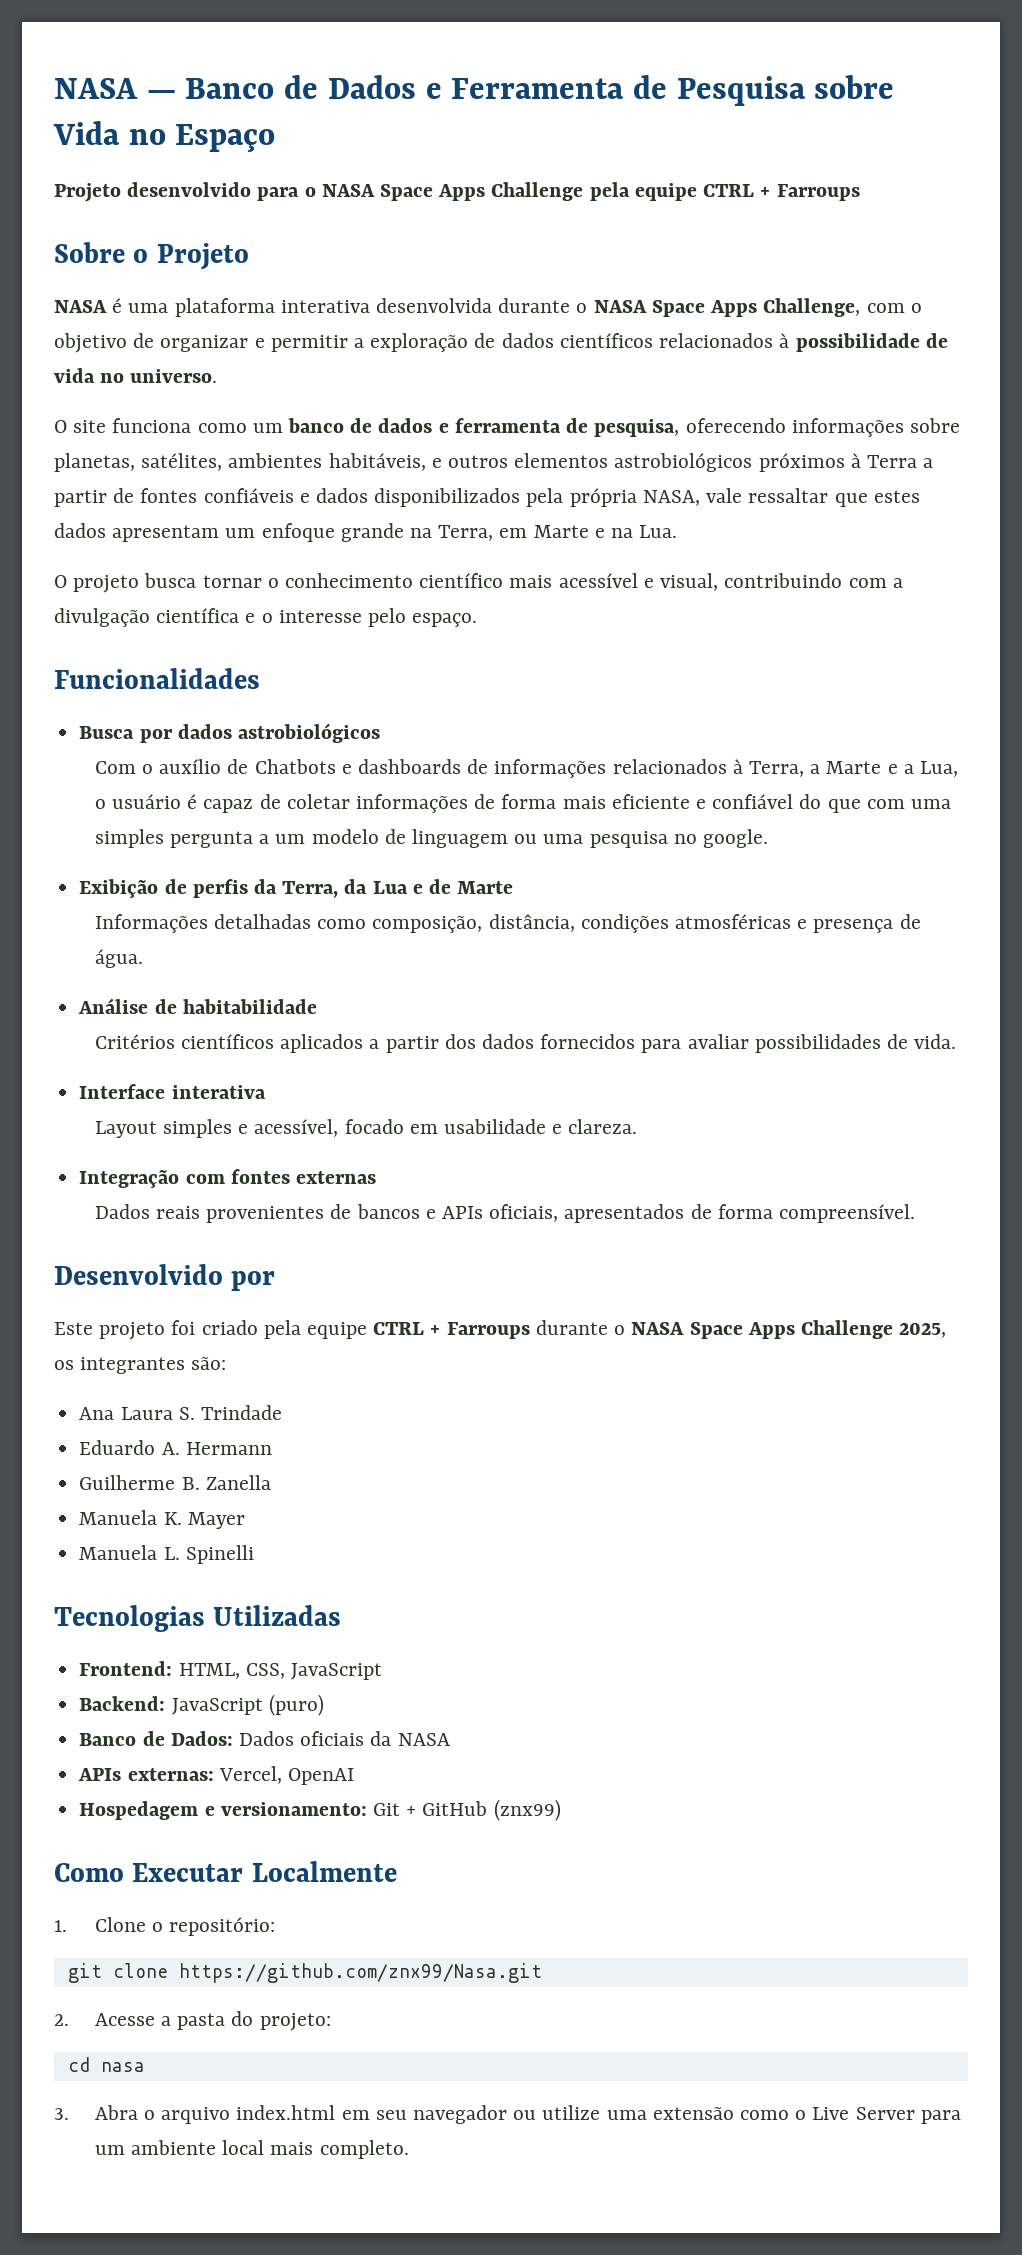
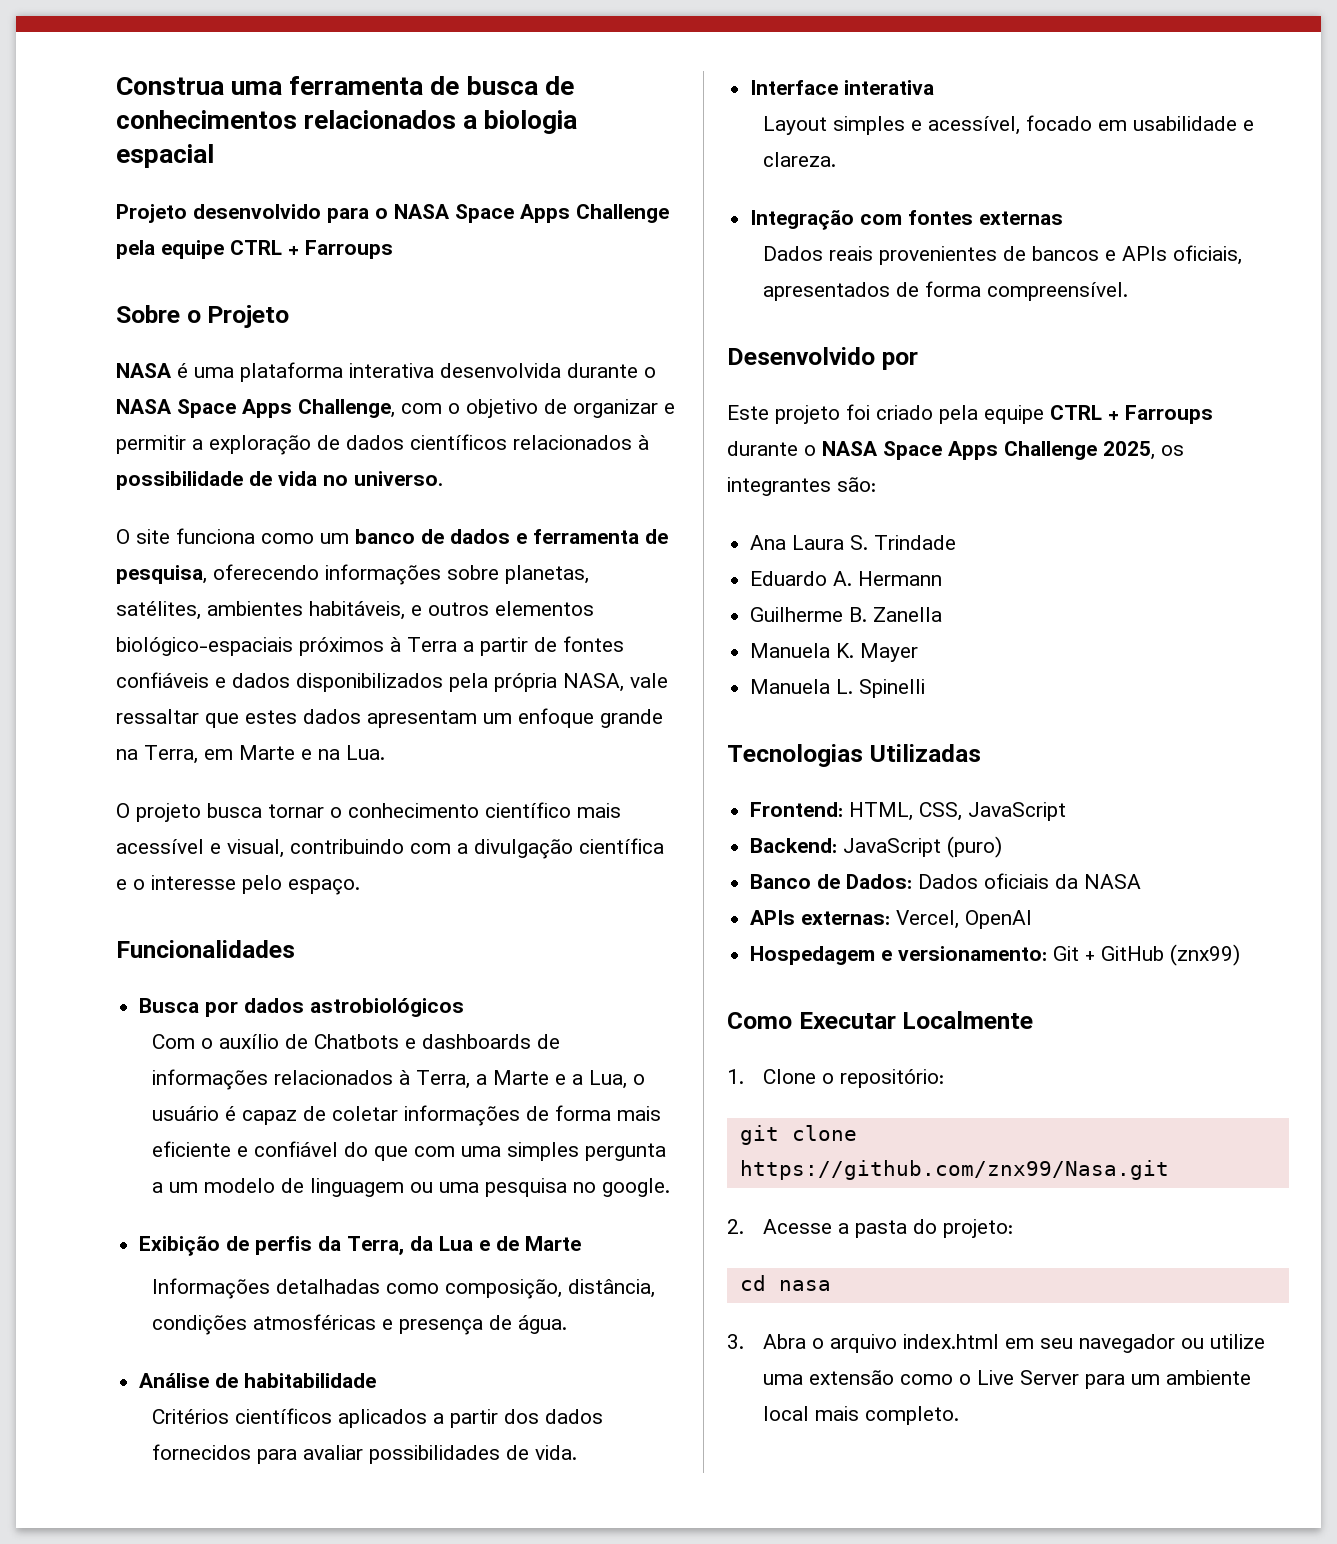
[54,75,895,106] [53,121,276,152] NASA — Banco de Dados e Ferramenta de Pesquisa sobre Vida no Espaço -> [116,76,574,95] [116,110,578,134] [116,144,214,168] Construa uma ferramenta de busca de conhecimentos relacionados a biologia espacial
[614,453,753,472] astrobiológicos -> [116,637,293,656] biológico-espaciais

